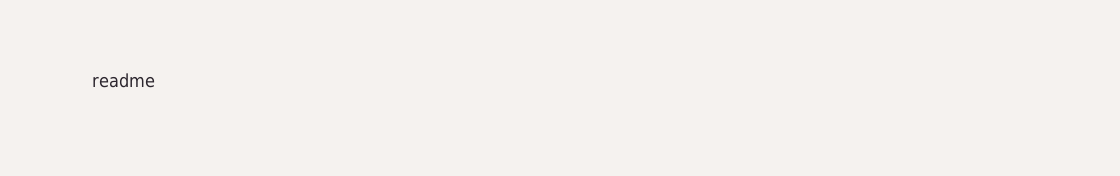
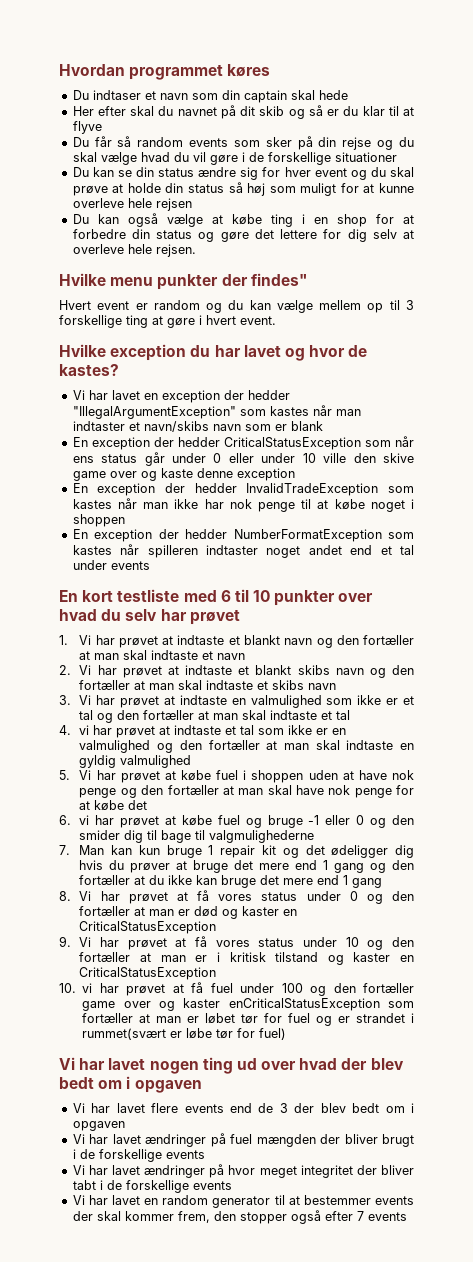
[92,73,155,88] readme -> [59,64,271,80] [72,90,348,103] [72,105,414,119] [72,121,102,134] [72,136,414,150] [72,152,397,165] [72,167,415,180] [72,182,414,196] [72,198,192,211] [72,213,414,227] [72,229,415,242] [72,244,196,257] [59,273,308,290] [59,300,414,313] [59,315,276,328] [59,344,368,361] [59,364,119,376] [72,390,290,403] [72,405,361,419] [72,421,323,432] [72,436,414,450] [72,452,415,466] [72,468,295,481] [72,483,414,496] [72,498,414,512] [72,514,125,527] [72,529,414,542] [72,544,414,558] [72,560,150,570] [59,589,374,606] [59,609,240,625] [59,635,414,648] [79,650,246,660] [59,665,415,678] [79,680,337,690] [59,695,415,708] [79,710,351,723] [59,725,347,738] [79,740,414,753] [79,755,192,768] [59,770,414,783] [79,785,415,798] [79,800,148,811] [59,815,414,828] [79,830,315,843] [59,845,414,858] [79,860,415,873] [79,875,383,888] [59,890,415,904] [79,906,298,919] [79,921,217,934] [59,936,415,950] [79,952,414,965] [79,967,217,980] [59,982,414,996] [82,998,414,1011] [82,1013,415,1026] [82,1028,287,1040] [59,1057,404,1074] [59,1076,202,1093] [72,1103,414,1113] [72,1121,125,1131] [72,1133,415,1147] [72,1149,205,1162] [72,1164,414,1178] [72,1180,232,1193] [72,1195,414,1208] [72,1210,407,1224] Hvordan programmet køres // Du indtaser et navn som din captain skal hede // Her efter skal du navnet på dit skib og så er du klar til at flyve // Du får så random events som sker på din rejse og du skal vælge hvad du vil gøre i de forskellige situationer // Du kan se din status ændre sig for hver event og du skal prøve at holde din status så høj som muligt for at kunne overleve hele rejsen // Du kan også vælge at købe ting i en shop for at forbedre din status og gøre det lettere for dig selv at overleve hele rejsen. // Hvilke menu punkter der findes" // Hvert event er random og du kan vælge mellem op til 3 forskellige ting at gøre i hvert event. // Hvilke exception du har lavet og hvor de kastes? // Vi har lavet en exception der hedder "IllegalArgumentException" som kastes når man indtaster et navn/skibs navn som er blank // En exception der hedder CriticalStatusException som når ens status går under 0 eller under 10 ville den skive game over og kaste denne exception // En exception der hedder InvalidTradeException som kastes når man ikke har nok penge til at købe noget i shoppen // En exception der hedder NumberFormatException som kastes når spilleren indtaster noget andet end et tal under events // En kort testliste med 6 til 10 punkter over hvad du selv har prøvet // 1. Vi har prøvet at indtaste et blankt navn og den fortæller at man skal indtaste et navn // 2. Vi har prøvet at indtaste et blankt skibs navn og den fortæller at man skal indtaste et skibs navn // 3. Vi har prøvet at indtaste en valmulighed som ikke er et tal og den fortæller at man skal indtaste et tal // 4. vi har prøvet at indtaste et tal som ikke er en valmulighed og den fortæller at man skal indtaste en gyldig valmulighed // 5. Vi har prøvet at købe fuel i shoppen uden at have nok penge og den fortæller at man skal have nok penge for at købe det // 6. vi har prøvet at købe fuel og bruge -1 eller 0 og den smider dig til bage til valgmulighederne // 7. Man kan kun bruge 1 repair kit og det ødeligger dig hvis du prøver at bruge det mere end 1 gang og den fortæller at du ikke kan bruge det mere end 1 gang // 8. Vi har prøvet at få vores status under 0 og den fortæller at man er død og kaster en CriticalStatusException // 9. Vi har prøvet at få vores status under 10 og den fortæller at man er i kritisk tilstand og kaster en CriticalStatusException // 10. vi har prøvet at få fuel under 100 og den fortæller game over og kaster enCriticalStatusException som fortæller at man er løbet tør for fuel og er strandet i rummet(svært er løbe tør for fuel) // Vi har lavet nogen ting ud over hvad der blev bedt om i opgaven // Vi har lavet flere events end de 3 der blev bedt om i opgaven // Vi har lavet ændringer på fuel mængden der bliver brugt i de forskellige events // Vi har lavet ændringer på hvor meget integritet der bliver tabt i de forskellige events // Vi har lavet en random generator til at bestemmer events der skal kommer frem, den stopper også efter 7 events

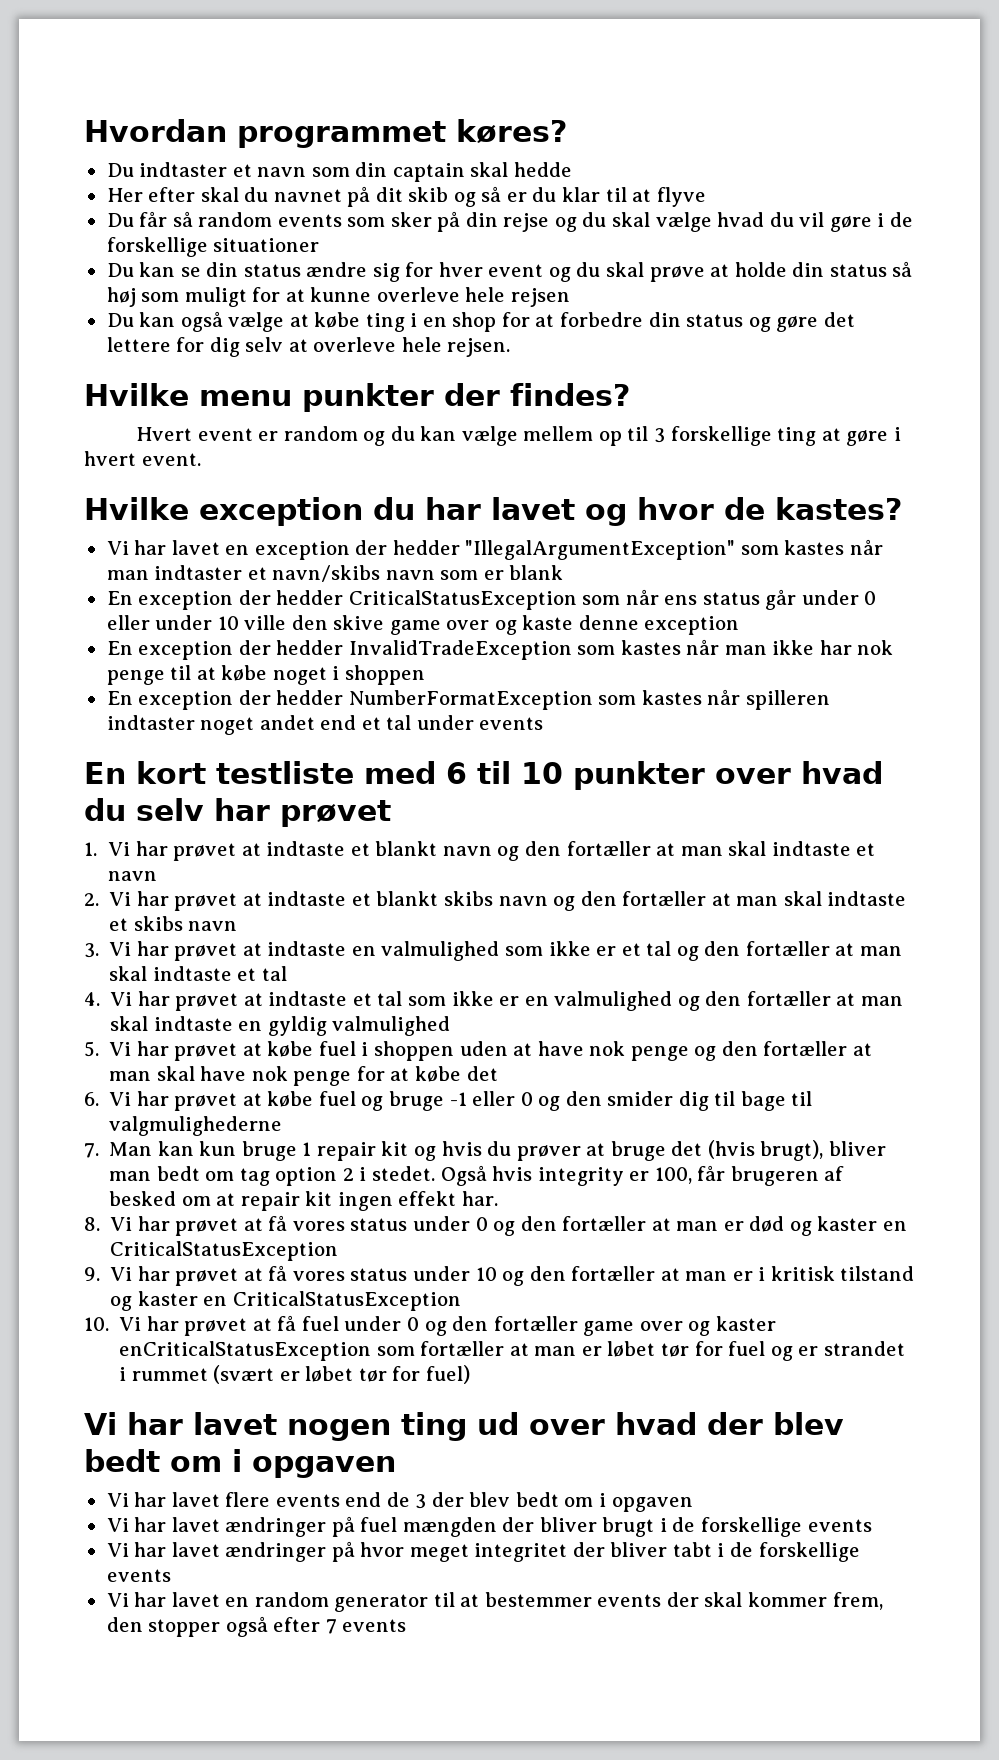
[227,64,271,77] [72,90,141,100] køres // Du indtaser -> [456,119,567,143] [106,162,228,177] køres? // Du indtaster
[318,90,348,100] hede -> [513,162,572,177] hedde
[250,273,308,286] findes" -> [509,383,630,406] findes?
[79,725,90,735] vi -> [110,992,133,1006] Vi
[79,815,90,825] vi -> [109,1092,132,1106] Vi
[305,845,414,858] det ødeligger dig -> (436, 1153) none
[259,860,415,873] [79,875,383,888] mere end 1 gang og den fortæller at du ikke kan bruge det mere end 1 gang -> [707,1140,886,1161] [109,1165,845,1186] [109,1191,498,1211] (hvis brugt), bliver man bedt om tag option 2 i stedet. Også hvis integrity er 100, får brugeren af besked om at repair kit ingen effekt har.
[82,983,93,993] vi -> [119,1317,142,1331] Vi
[281,983,303,993] 100 -> [406,1317,419,1331] 0
[82,1028,213,1040] rummet(svært er løbe -> [131,1365,354,1384] rummet (svært er løbet

